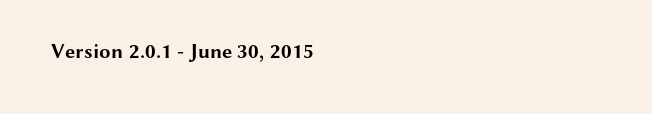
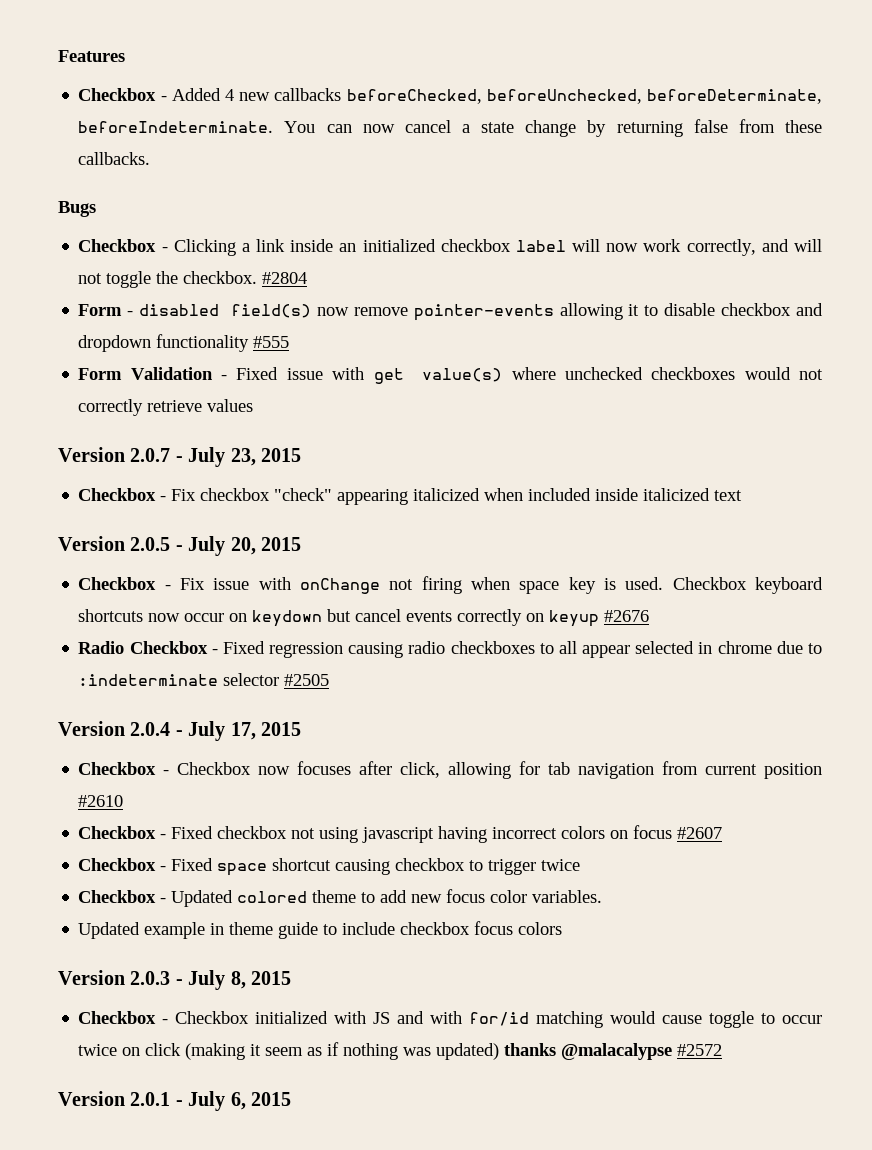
(51, 51) none -> [58,50,125,62] [78,88,822,104] [78,119,823,137] [78,152,151,165] [58,201,96,217] [78,239,822,256] [78,271,308,288] [78,303,824,321] [78,334,290,352] [78,367,824,384] [78,399,254,416] [58,447,301,467] [78,488,743,505] [58,536,301,556] [78,576,823,594] [78,609,650,627] [78,641,822,658] [78,673,330,686] [58,721,301,741] [78,761,823,779] [78,795,124,807] [78,825,723,843] [78,858,581,876] [78,889,603,907] [78,921,563,939] [58,970,291,990] [78,1011,823,1028] [78,1042,723,1060] Features // Checkbox - Added 4 new callbacks beforeChecked, beforeUnchecked, beforeDeterminate, beforeIndeterminate. You can now cancel a state change by returning false from these callbacks. // Bugs // Checkbox - Clicking a link inside an initialized checkbox label will now work correctly, and will not toggle the checkbox. #2804 // Form - disabled field(s) now remove pointer-events allowing it to disable checkbox and dropdown functionality #555 // Form Validation - Fixed issue with get value(s) where unchecked checkboxes would not correctly retrieve values // Version 2.0.7 - July 23, 2015 // Checkbox - Fix checkbox "check" appearing italicized when included inside italicized text // Version 2.0.5 - July 20, 2015 // Checkbox - Fix issue with onChange not firing when space key is used. Checkbox keyboard shortcuts now occur on keydown but cancel events correctly on keyup #2676 // Radio Checkbox - Fixed regression causing radio checkboxes to all appear selected in chrome due to :indeterminate selector #2505 // Version 2.0.4 - July 17, 2015 // Checkbox - Checkbox now focuses after click, allowing for tab navigation from current position #2610 // Checkbox - Fixed checkbox not using javascript having incorrect colors on focus #2607 // Checkbox - Fixed space shortcut causing checkbox to trigger twice // Checkbox - Updated colored theme to add new focus color variables. // Updated example in theme guide to include checkbox focus colors // Version 2.0.3 - July 8, 2015 // Checkbox - Checkbox initialized with JS and with for/id matching would cause toggle to occur twice on click (making it seem as if nothing was updated) thanks @malacalypse #2572 //
[187,44,265,62] June 30, -> [188,1091,246,1111] July 6,

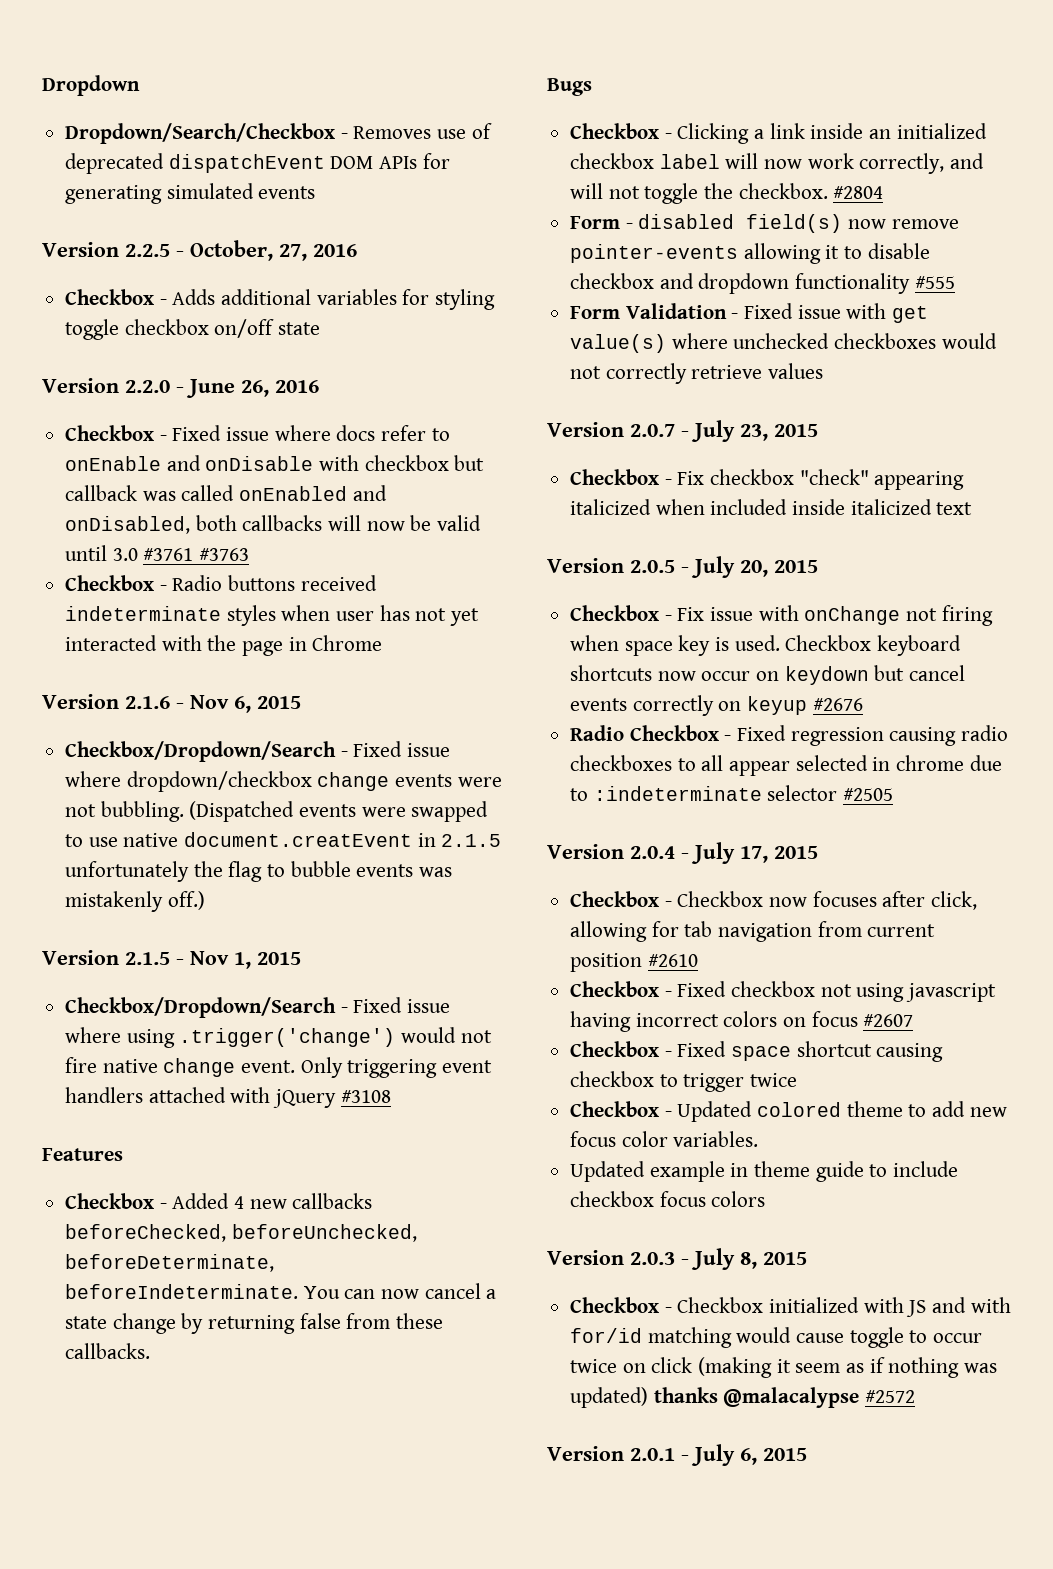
(58, 56) none -> [42,75,140,96] [65,123,492,144] [65,153,450,174] [65,183,316,204] [42,240,357,261] [65,289,496,310] [65,319,321,340] [42,378,319,398] [65,425,450,441] [65,455,485,471] [65,485,387,501] [65,515,482,534] [65,545,250,561] [65,575,377,591] [65,605,480,626] [65,635,383,656] [42,694,301,713] [65,741,451,762] [65,771,502,792] [65,801,489,822] [65,832,502,847] [65,861,453,882] [65,891,205,912] [42,950,301,969] [65,997,451,1018] [65,1027,492,1048] [65,1057,493,1078] [65,1087,391,1108] Dropdown // Dropdown/Search/Checkbox - Removes use of deprecated dispatchEvent DOM APIs for generating simulated events // Version 2.2.5 - October, 27, 2016 // Checkbox - Adds additional variables for styling toggle checkbox on/off state // Version 2.2.0 - June 26, 2016 // Checkbox - Fixed issue where docs refer to onEnable and onDisable with checkbox but callback was called onEnabled and onDisabled, both callbacks will now be valid until 3.0 #3761 #3763 // Checkbox - Radio buttons received indeterminate styles when user has not yet interacted with the page in Chrome // Version 2.1.6 - Nov 6, 2015 // Checkbox/Dropdown/Search - Fixed issue where dropdown/checkbox change events were not bubbling. (Dispatched events were swapped to use native document.creatEvent in 2.1.5 unfortunately the flag to bubble events was mistakenly off.) // Version 2.1.5 - Nov 1, 2015 // Checkbox/Dropdown/Search - Fixed issue where using .trigger('change') would not fire native change event. Only triggering event handlers attached with jQuery #3108 //

